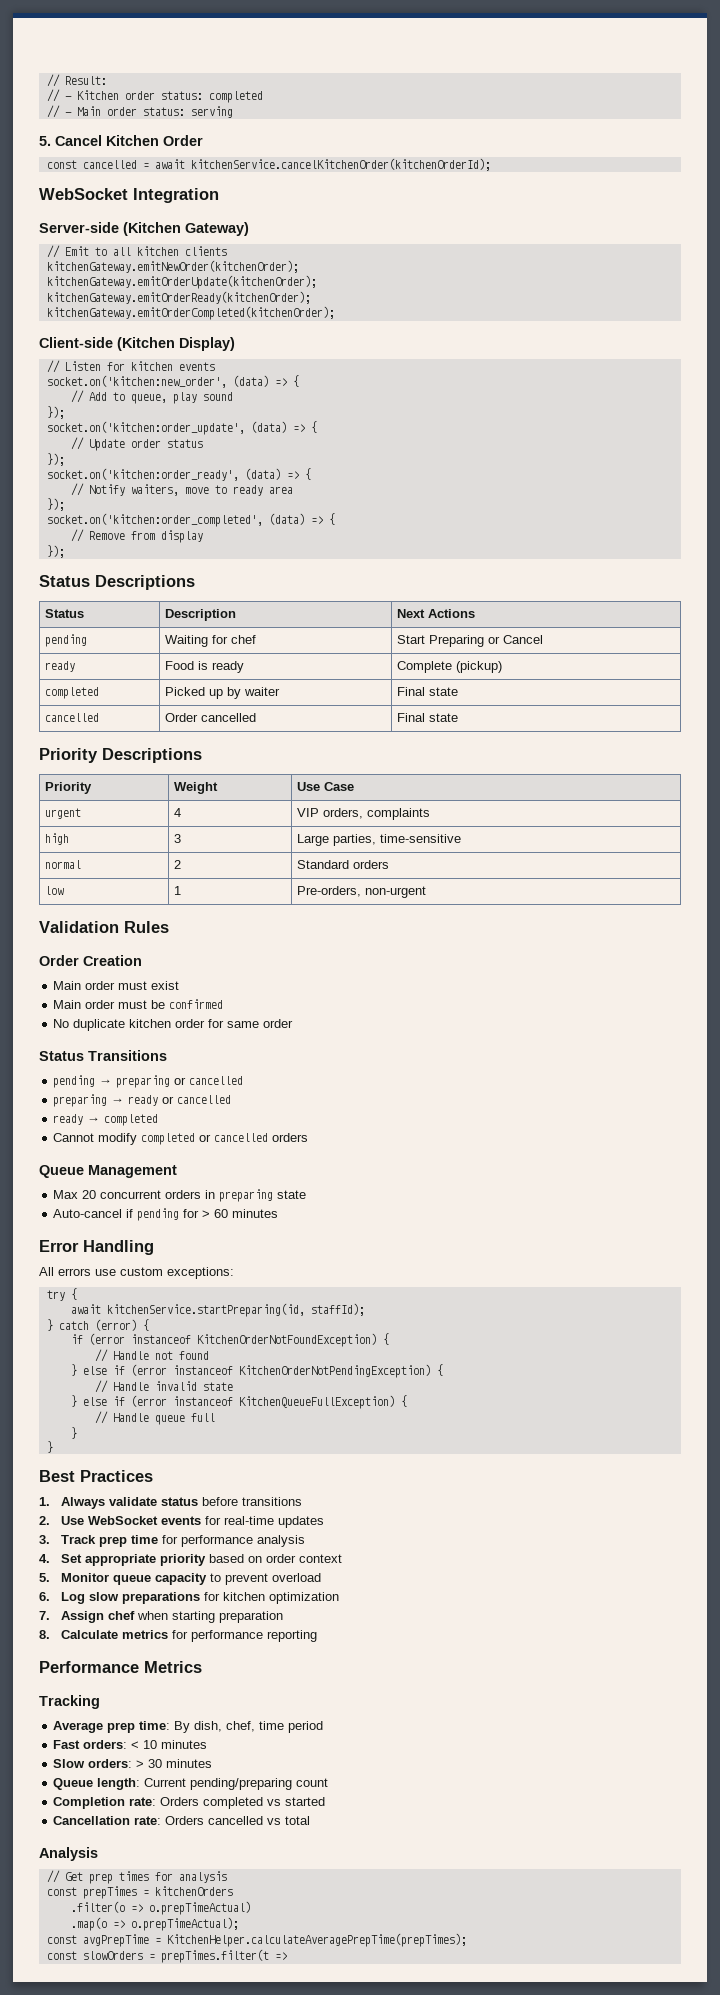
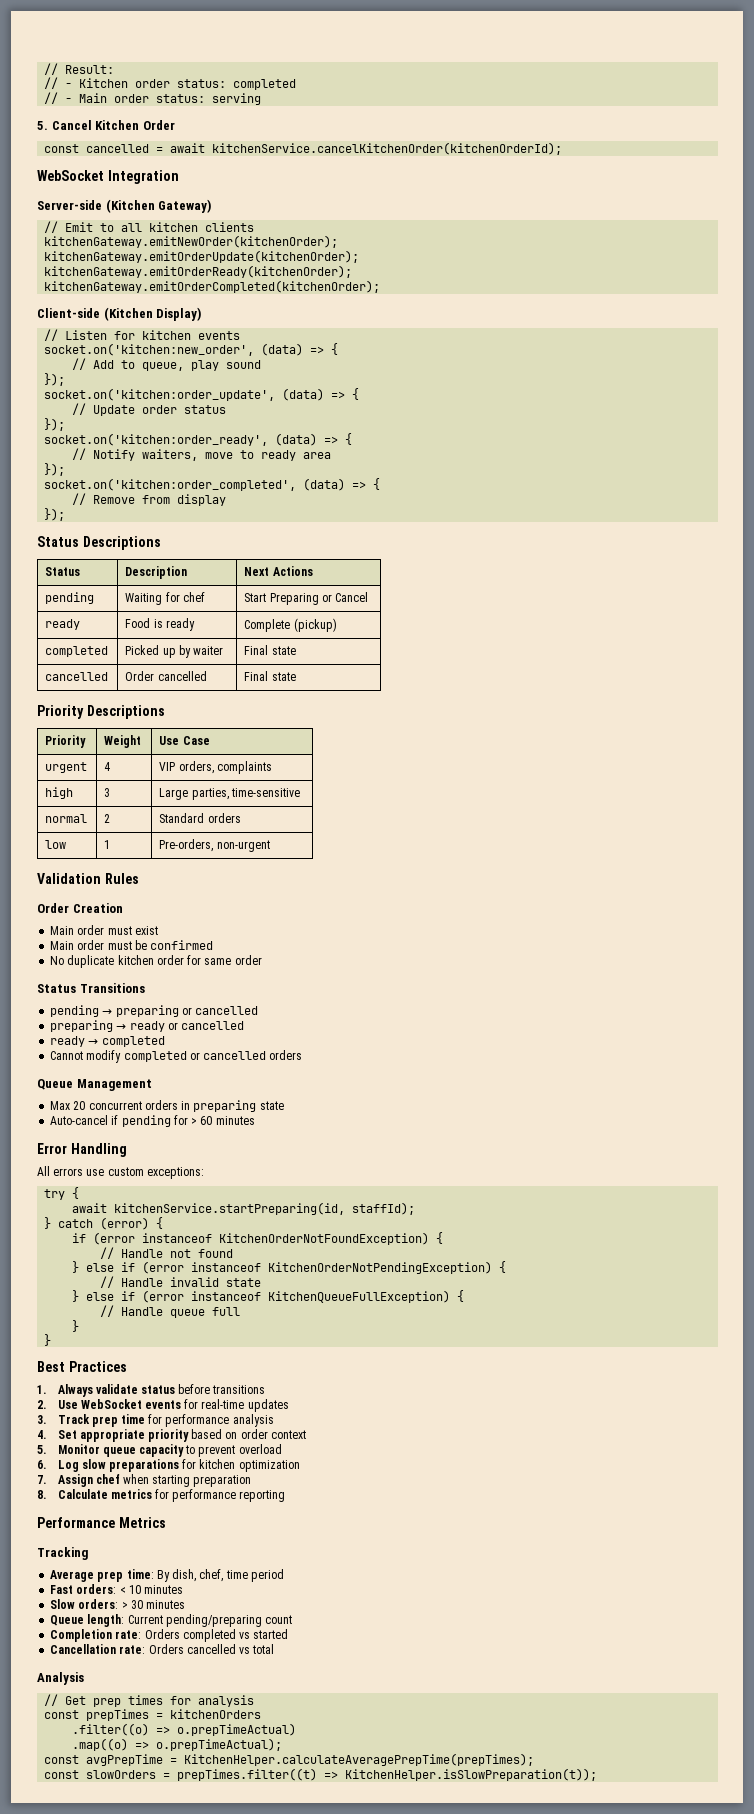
[70,1901,125,1913] .filter(o -> [72,1723,150,1736] .filter((o)
[70,1917,107,1931] .map(o -> [72,1738,129,1751] .map((o)
[160,1949,287,1963] prepTimes.filter(t => -> [177,1768,598,1781] prepTimes.filter((t) => KitchenHelper.isSlowPreparation(t));

